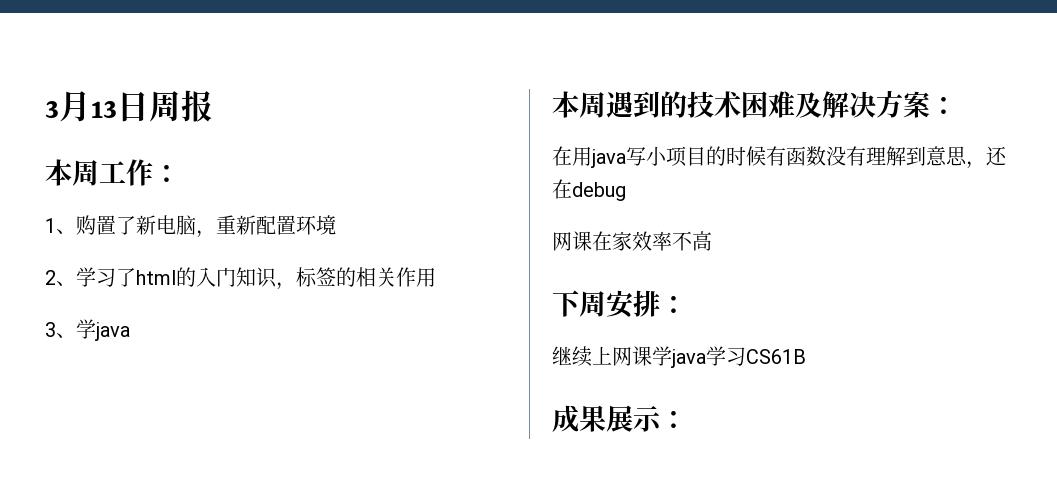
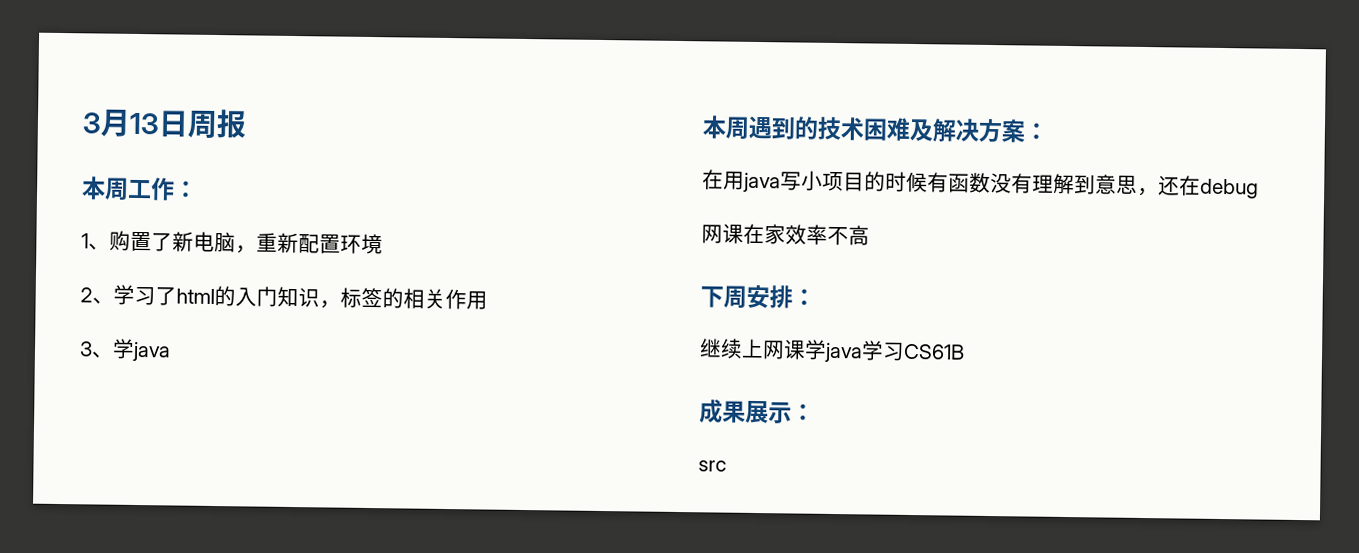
(687, 419) none -> [698,460,727,472] // src

